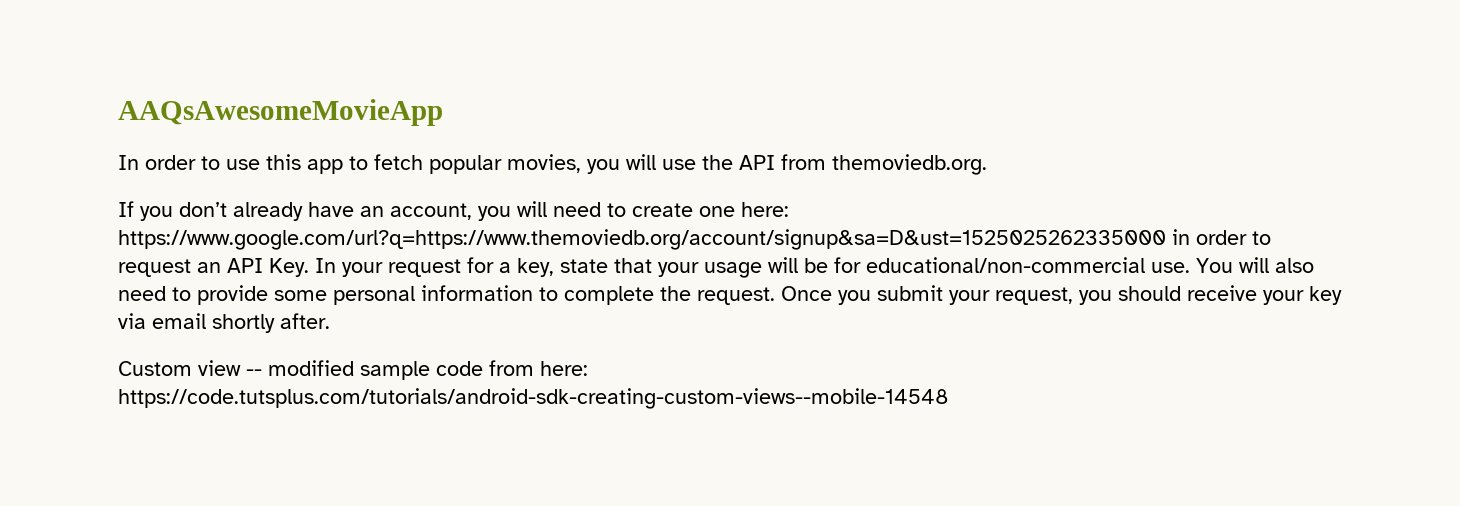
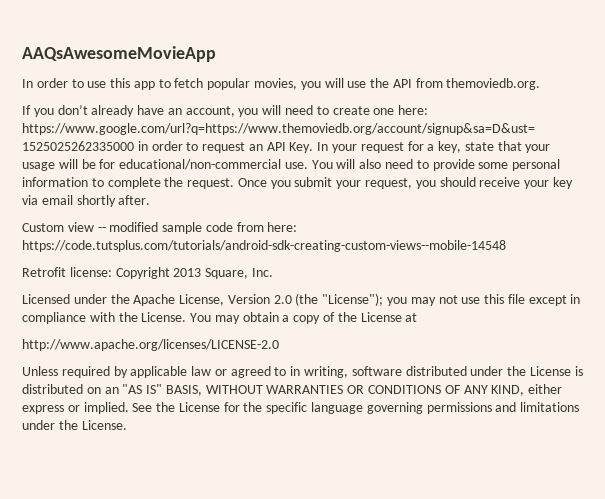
(949, 398) none -> [22,267,273,279] [22,293,581,306] [22,312,418,324] [22,339,279,351] [22,366,583,378] [22,384,563,396] [22,402,580,414] [22,420,127,430] // Retrofit license: Copyright 2013 Square, Inc. // Licensed under the Apache License, Version 2.0 (the "License"); you may not use this file except in compliance with the License. You may obtain a copy of the License at // http://www.apache.org/licenses/LICENSE-2.0 // Unless required by applicable law or agreed to in writing, software distributed under the License is distributed on an "AS IS" BASIS, WITHOUT WARRANTIES OR CONDITIONS OF ANY KIND, either express or implied. See the License for the specific language governing permissions and limitations under the License.

